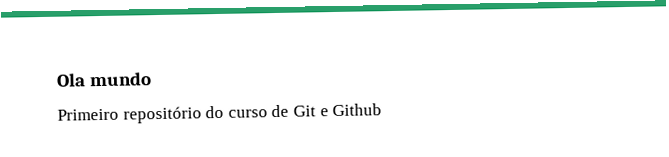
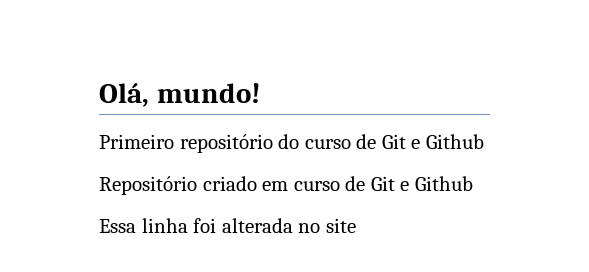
[56,72,153,87] Ola mundo -> [99,83,261,107] Olá, mundo!
(383, 110) none -> [99,176,473,195] [99,218,356,233] // Repositório criado em curso de Git e Github // Essa linha foi alterada no site

